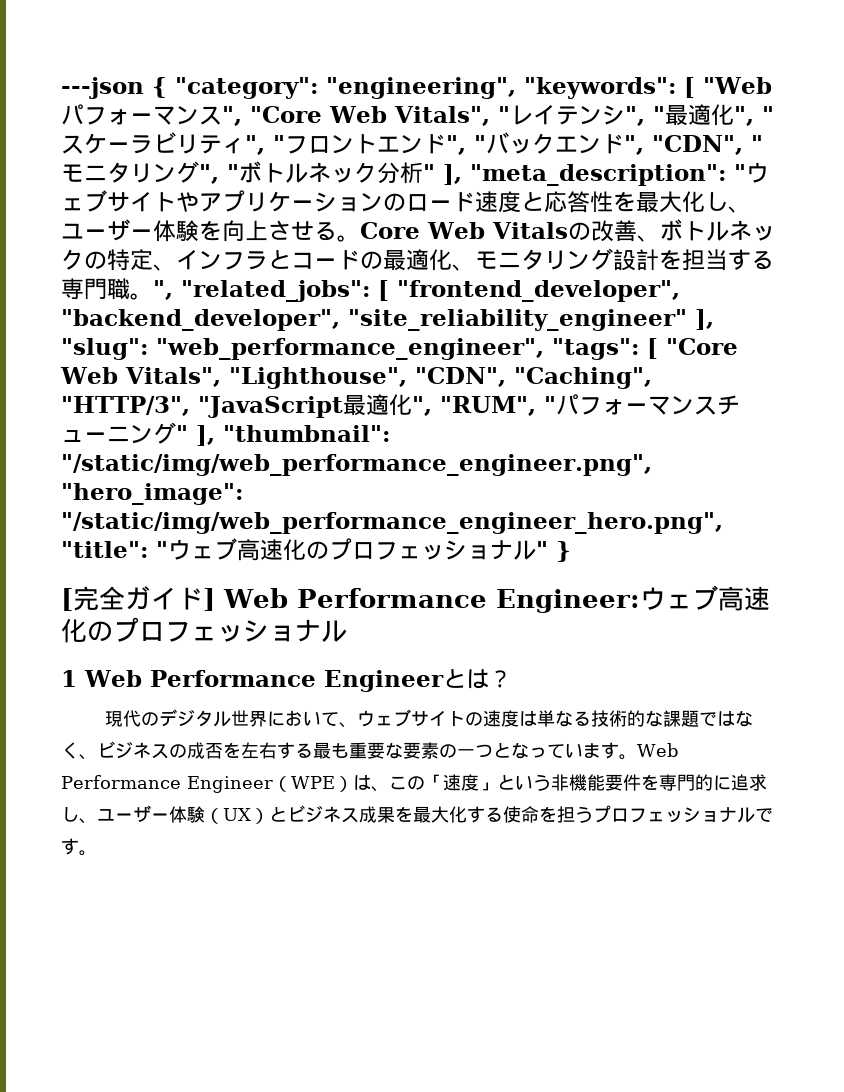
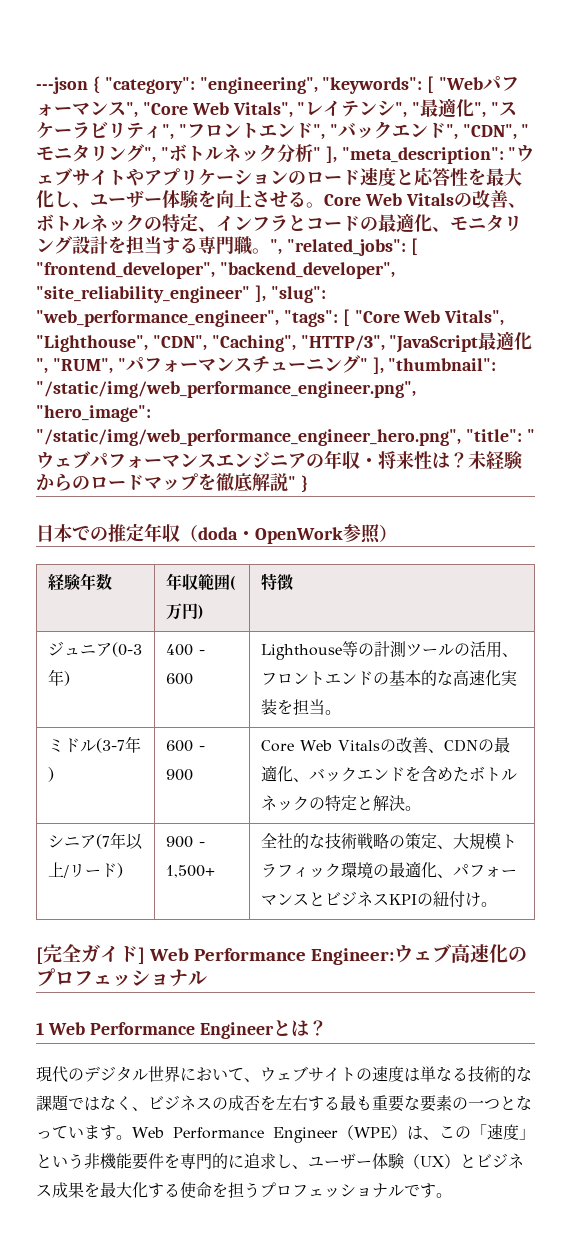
[237,538,571,562] 高速化のプロフェッショナル" } -> [90,450,522,470] [36,473,308,493] [36,523,397,544] [48,573,113,591] [166,573,236,590] [166,603,204,620] [261,573,294,591] [48,641,143,657] [48,669,71,686] [166,644,206,656] [166,673,194,685] [261,641,519,660] [261,669,518,686] [261,699,342,715] [48,736,142,753] [48,767,55,782] [166,740,206,752] [166,769,194,781] [261,737,511,753] [261,765,518,782] [261,795,422,812] [48,832,144,850] [48,862,124,878] [166,836,206,848] [166,865,216,878] [261,832,518,850] [261,861,518,879] [261,891,498,908] パフォーマンスエンジニアの年収・将来性は？未経験からのロードマップを徹底解説" } // 日本での推定年収（doda・OpenWork参照） // 経験年数 | 年収範囲(万円) | 特徴 // ジュニア(0-3年) | 400 - 600 | Lighthouse等の計測ツールの活用、フロントエンドの基本的な高速化実装を担当。 // ミドル(3-7年) | 600 - 900 | Core Web Vitalsの改善、CDNの最適化、バックエンドを含めたボトルネックの特定と解決。 // シニア(7年以上/リード) | 900 - 1,500+ | 全社的な技術戦略の策定、大規模トラフィック環境の最適化、パフォーマンスとビジネスKPIの紐付け。

